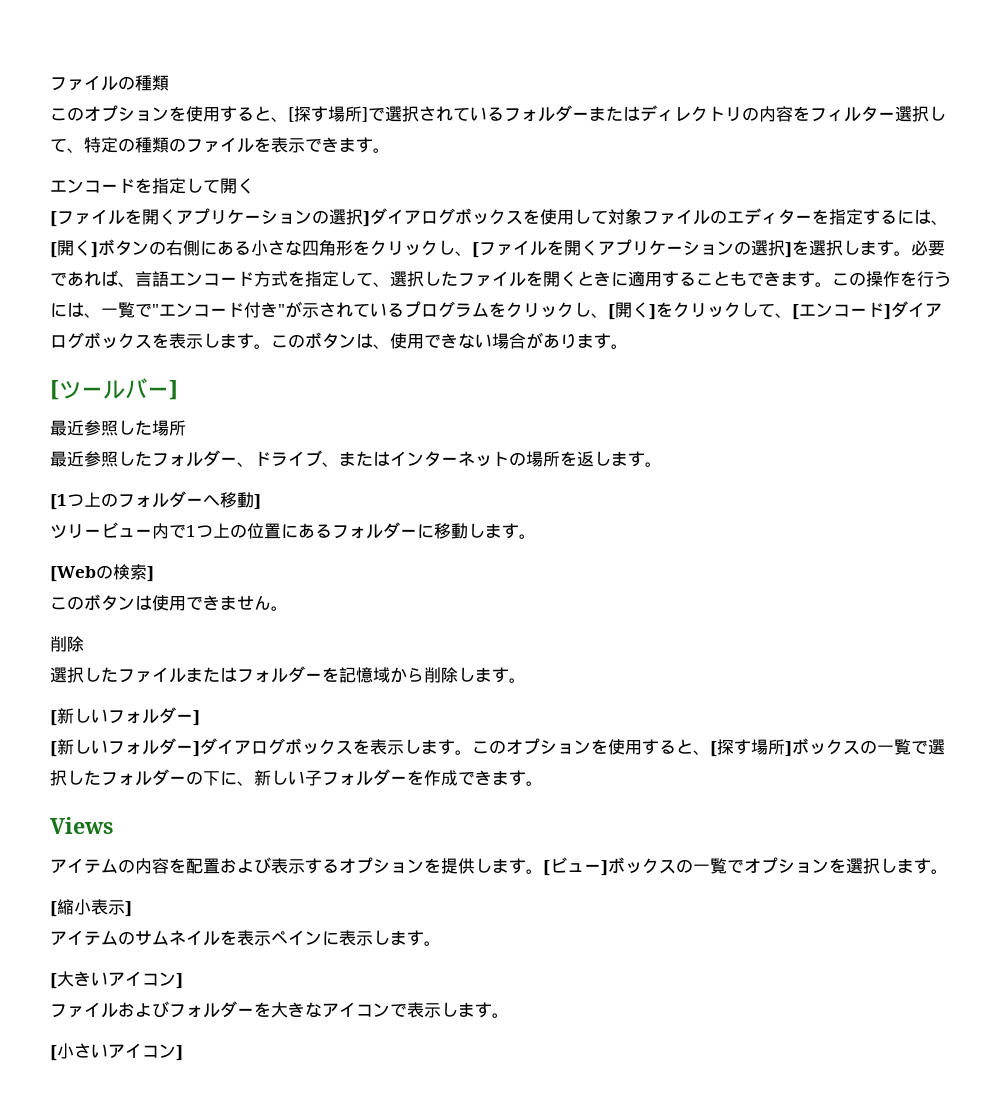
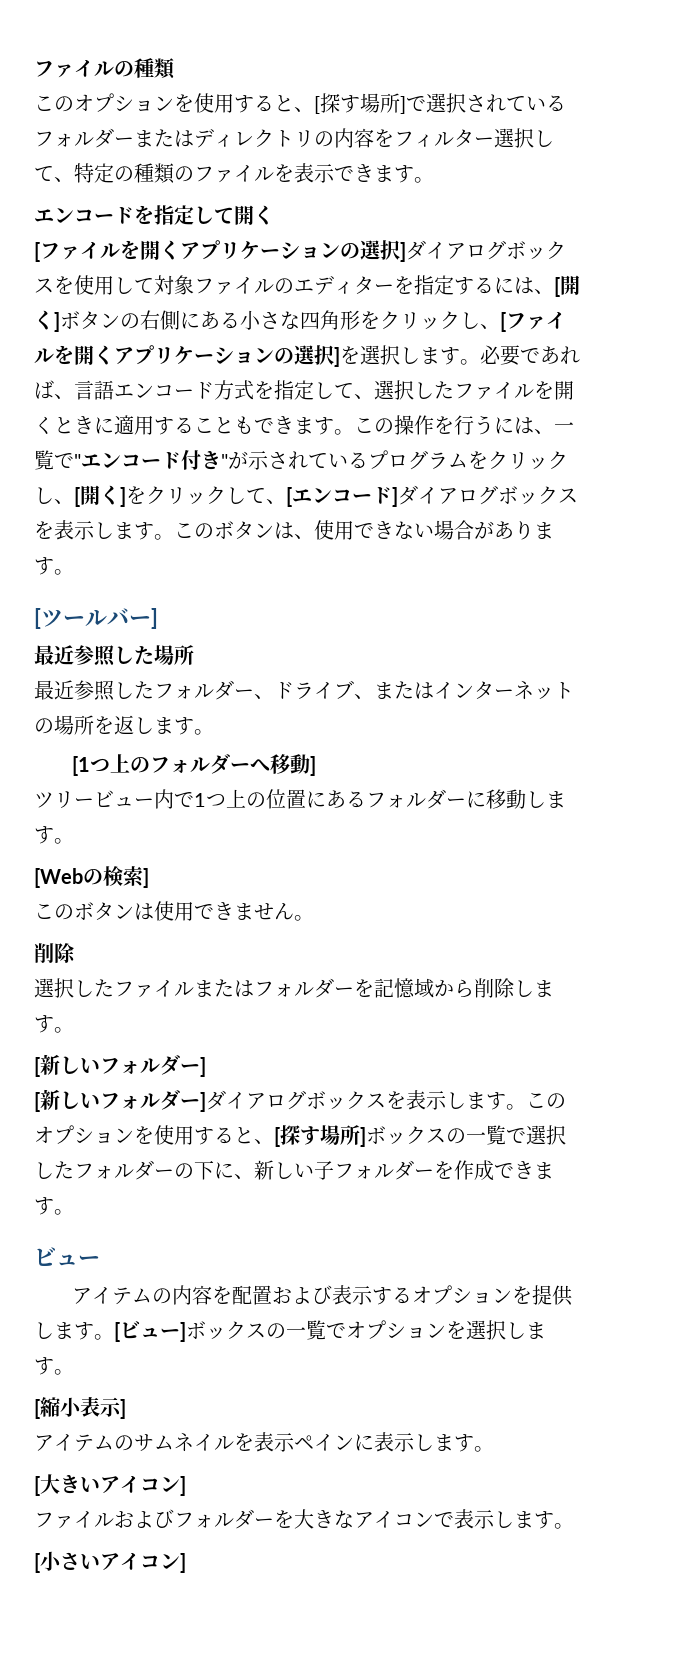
[50,817,113,834] Views -> [34,1247,100,1266] ビュー

